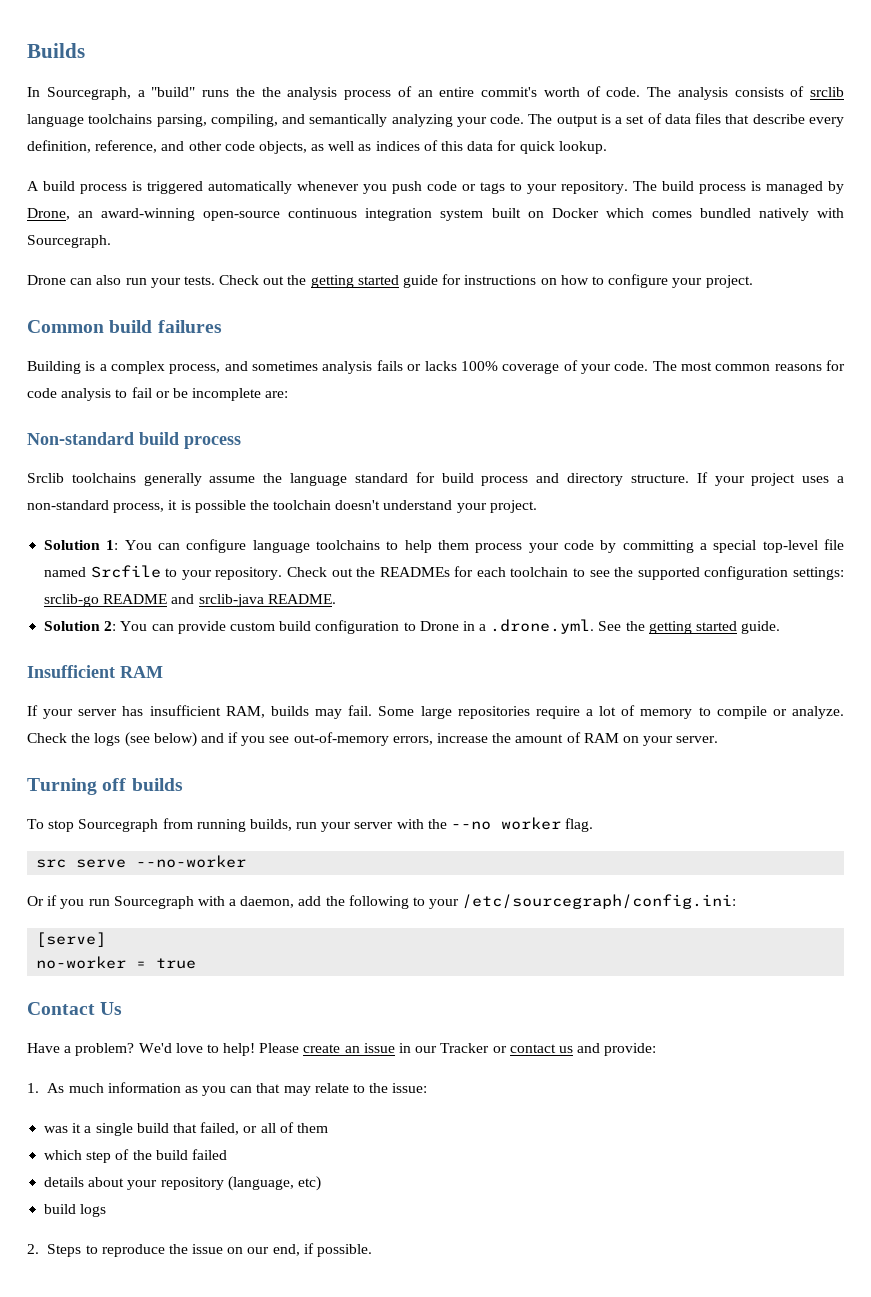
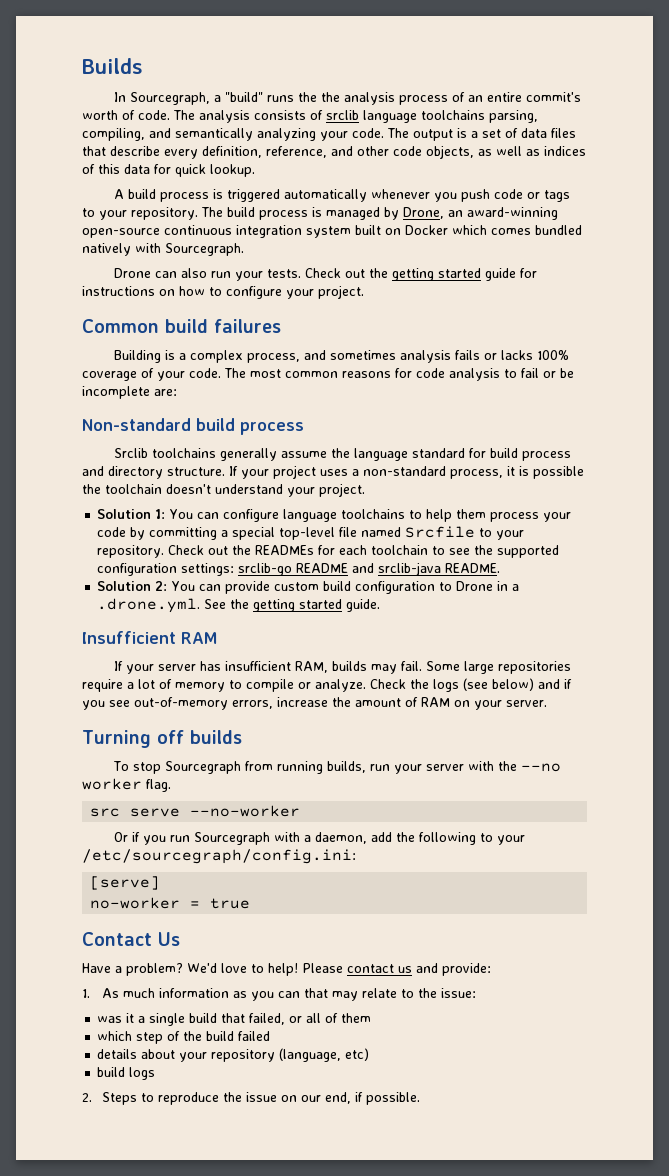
[303,1043,507,1053] create an issue in our Tracker or -> (343, 968) none

